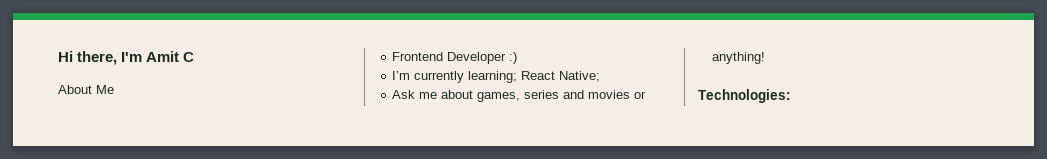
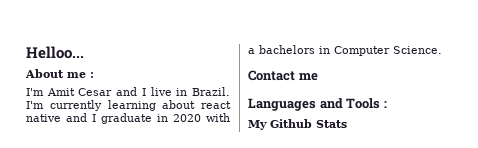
[58,51,195,65] [58,85,114,94] [392,52,518,64] [392,71,601,83] [392,90,647,102] [712,52,766,64] [698,89,791,103] Hi there, I'm Amit C // About Me // Frontend Developer :) // I’m currently learning; React Native; // Ask me about games, series and movies or anything! // Technologies: -> [26,46,84,59] [25,69,94,78] [26,87,230,96] [26,100,231,111] [26,113,230,124] [248,45,442,56] [248,70,318,81] [248,98,387,111] [248,119,347,130] Helloo... // About me : // I'm Amit Cesar and I live in Brazil. I'm currently learning about react native and I graduate in 2020 with a bachelors in Computer Science. // Contact me // Languages and Tools : // My Github Stats

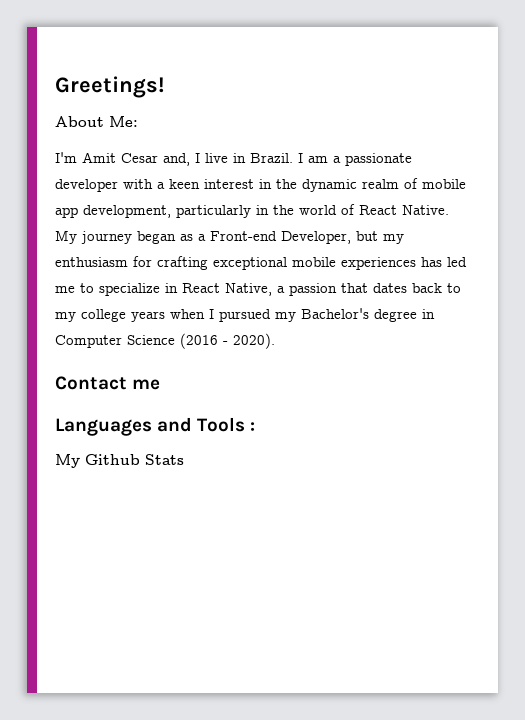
[26,46,84,59] Helloo... -> [55,76,164,98] Greetings!
[67,72,94,78] me : -> [109,116,138,127] Me:
[116,87,138,96] and -> [163,153,190,166] and,
[26,100,231,111] [26,113,230,124] [248,45,442,56] I'm currently learning about react native and I graduate in 2020 with a bachelors in Computer Science. -> [298,153,412,166] [55,178,466,192] [55,204,449,218] [55,230,404,244] [55,256,467,270] [55,283,461,296] [55,308,435,322] [55,333,275,349] I am a passionate developer with a keen interest in the dynamic realm of mobile app development, particularly in the world of React Native. My journey began as a Front-end Developer, but my enthusiasm for crafting exceptional mobile experiences has led me to specialize in React Native, a passion that dates back to my college years when I pursued my Bachelor's degree in Computer Science (2016 - 2020).

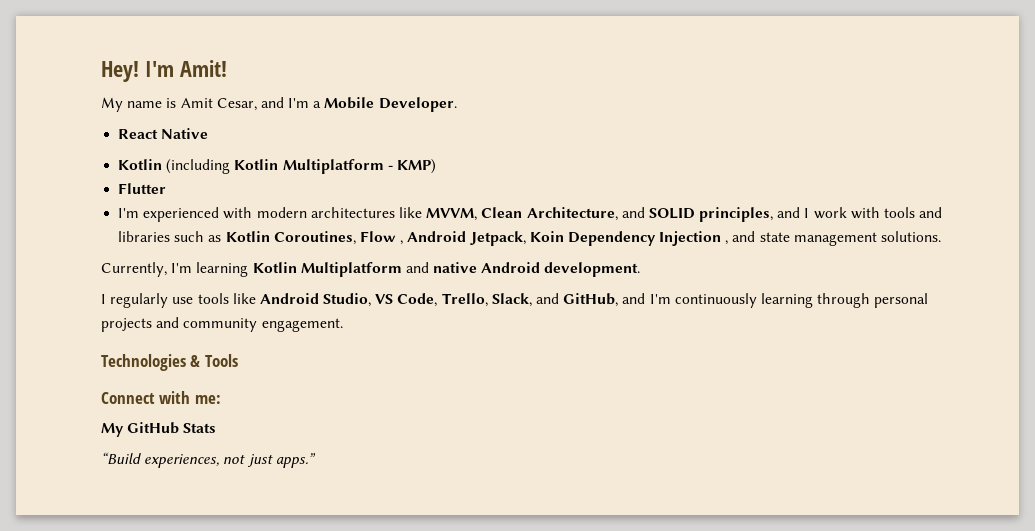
[55,76,164,98] [55,116,138,127] [55,152,412,166] [55,178,466,192] [55,204,449,218] [55,230,404,244] [55,256,467,270] [55,283,461,296] [55,308,435,322] [55,333,275,349] [55,376,161,390] [55,417,256,436] [55,454,140,468] Greetings! // About Me: // I'm Amit Cesar and, I live in Brazil. I am a passionate developer with a keen interest in the dynamic realm of mobile app development, particularly in the world of React Native. My journey began as a Front-end Developer, but my enthusiasm for crafting exceptional mobile experiences has led me to specialize in React Native, a passion that dates back to my college years when I pursued my Bachelor's degree in Computer Science (2016 - 2020). // Contact me // Languages and Tools : // My Github -> [101,60,227,82] [101,97,457,112] [118,128,209,139] [118,159,436,174] [118,183,167,194] [118,207,943,222] [118,231,942,246] [101,262,641,277] [101,293,929,308] [101,317,343,332] [101,354,238,371] [101,391,221,404] [101,422,180,437] Hey! I'm Amit! // My name is Amit Cesar, and I'm a Mobile Developer. // React Native // Kotlin (including Kotlin Multiplatform - KMP) // Flutter // I'm experienced with modern architectures like MVVM, Clean Architecture, and SOLID principles, and I work with tools and libraries such as Kotlin Coroutines, Flow , Android Jetpack, Koin Dependency Injection , and state management solutions. // Currently, I'm learning Kotlin Multiplatform and native Android development. // I regularly use tools like Android Studio, VS Code, Trello, Slack, and GitHub, and I'm continuously learning through personal projects and community engagement. // Technologies & Tools // Connect with me: // My GitHub
(184, 459) none -> [101,452,316,468] // “Build experiences, not just apps.”

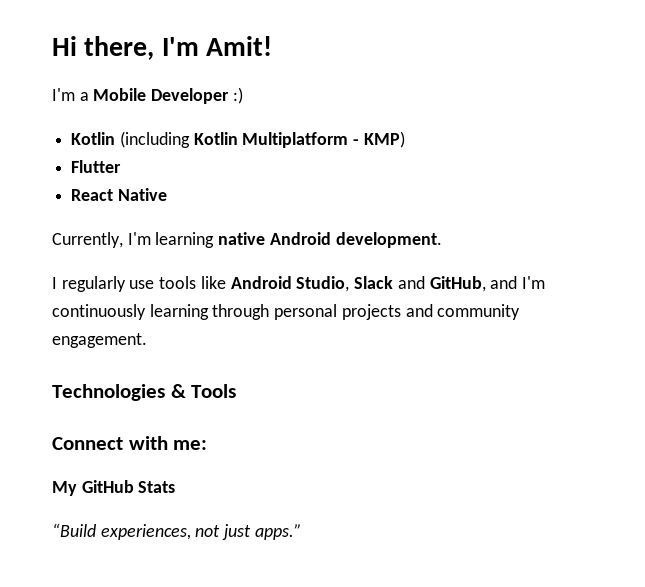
[101,61,139,82] Hey! -> [52,36,155,60] Hi there,
[101,97,457,112] [118,128,209,139] My name is Amit Cesar, and I'm a Mobile Developer. // React Native -> [52,87,243,104] I'm a Mobile Developer :)
[118,207,943,222] [118,231,942,246] I'm experienced with modern architectures like MVVM, Clean Architecture, and SOLID principles, and I work with tools and libraries such as Kotlin Coroutines, Flow , Android Jetpack, Koin Dependency Injection , and state management solutions. -> [71,188,167,201] React Native
[252,262,429,277] Kotlin Multiplatform and -> (215, 240) none
[375,293,532,307] VS Code, Trello, Slack, -> [354,276,394,289] Slack

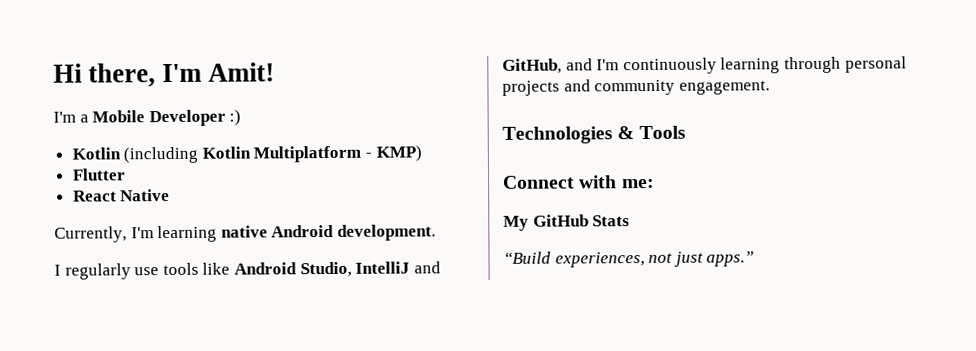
[354,276,394,289] Slack -> [355,261,411,274] IntelliJ

